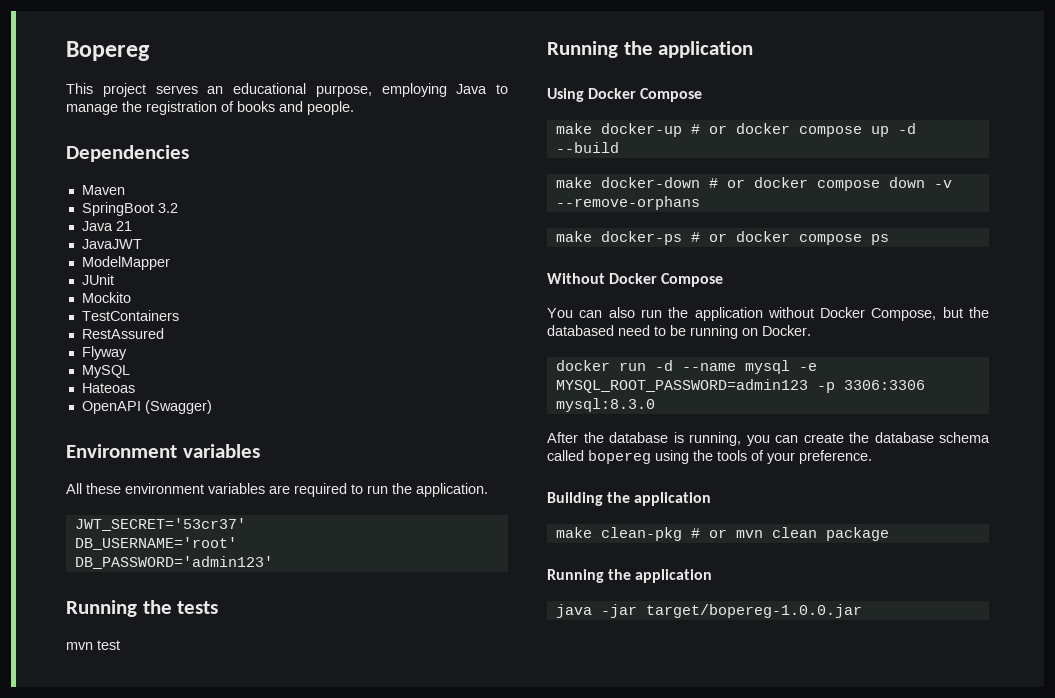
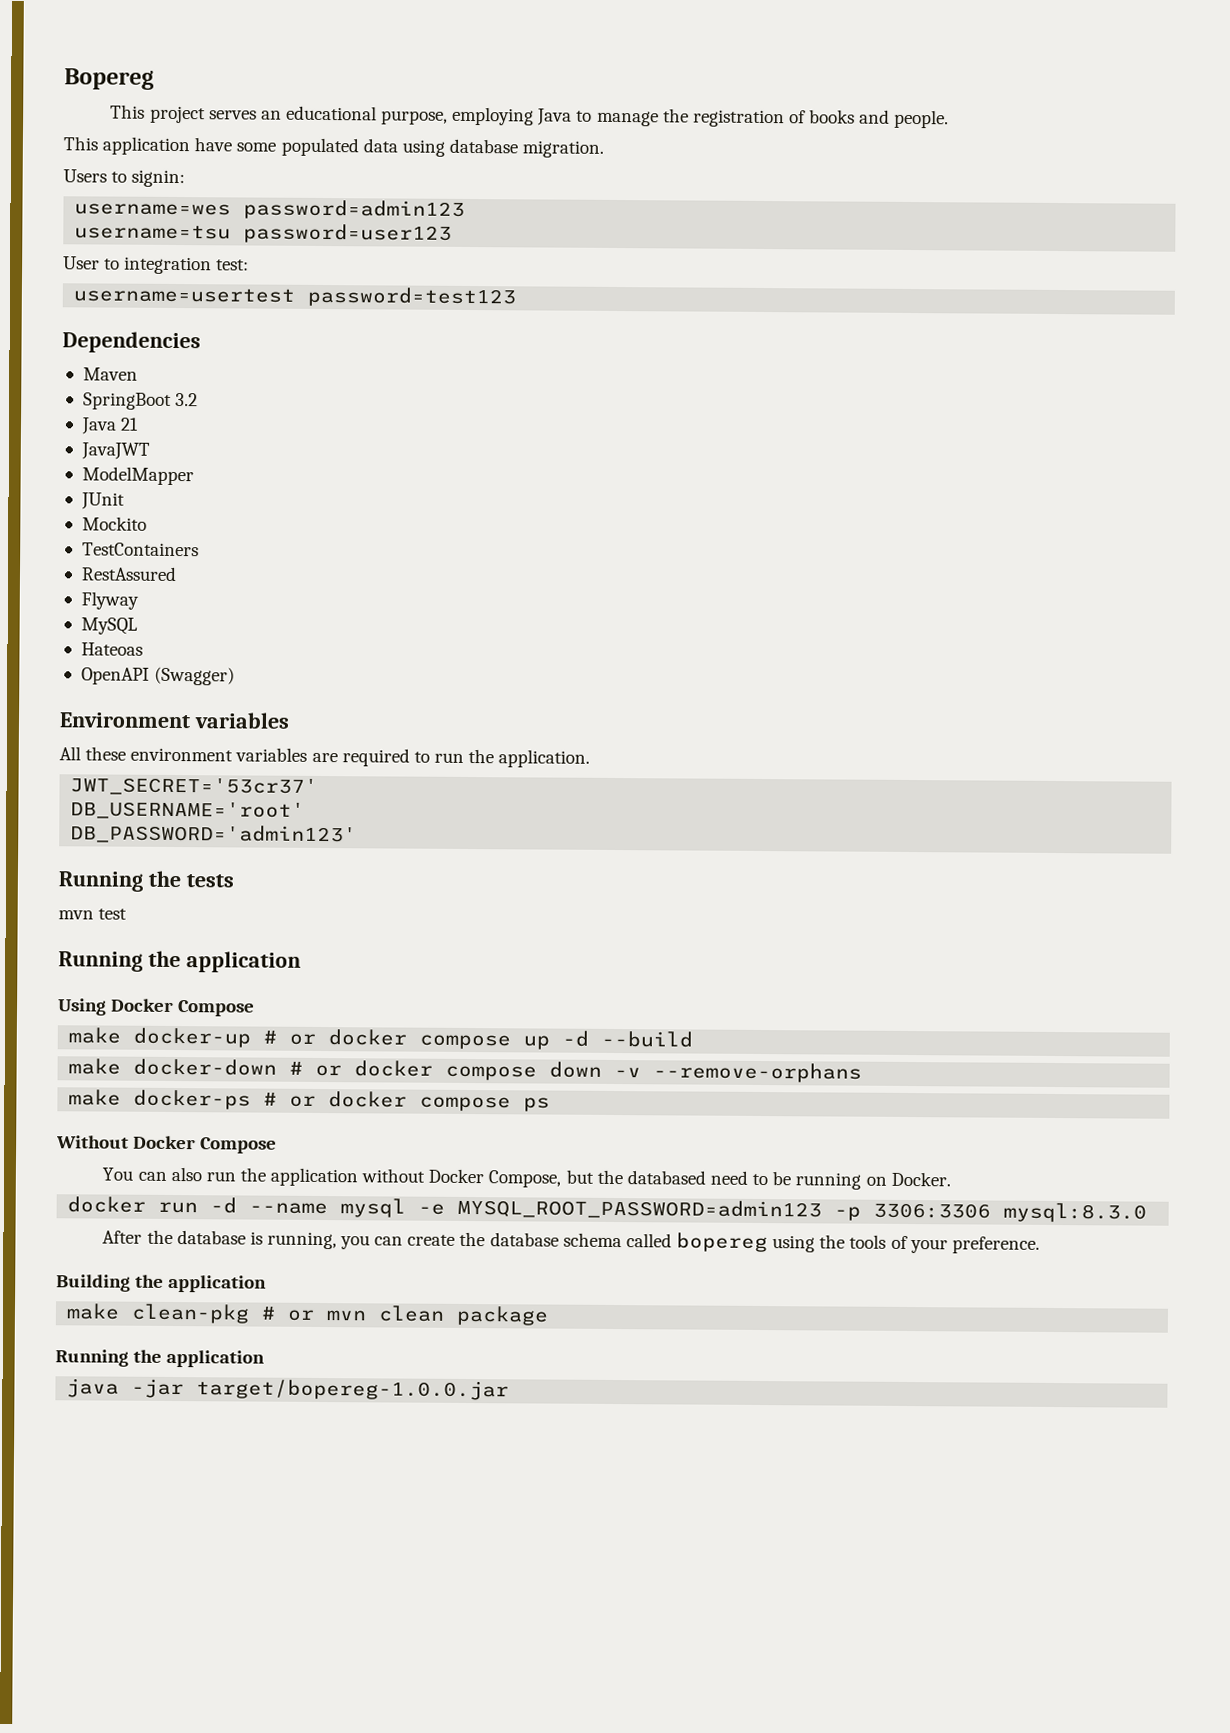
(354, 108) none -> [63,136,605,158] [63,169,186,188] [74,199,466,220] [74,223,453,244] [63,256,250,275] [73,286,517,308] // This application have some populated data using database migration. // Users to signin: // username=wes password=admin123 // username=tsu password=user123 // User to integration test: // username=usertest password=test123

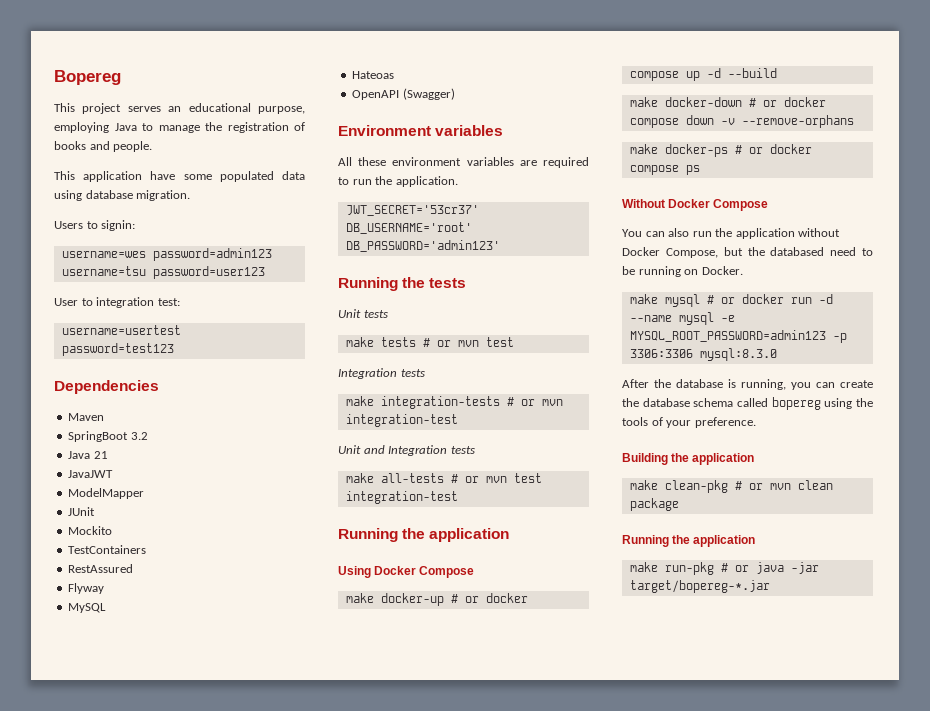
[58,908,128,920] mvn test -> [338,309,388,318] [345,337,514,347] [338,368,425,379] [345,396,563,409] [345,414,458,427] [338,445,475,456] [345,473,542,483] [345,491,458,504] Unit tests // make tests # or mvn test // Integration tests // make integration-tests # or mvn integration-test // Unit and Integration tests // make all-tests # or mvn test integration-test
(951, 1179) none -> [629,294,735,307] make mysql # or
(266, 1358) none -> [629,562,749,575] make run-pkg # or
[196,1379,510,1401] target/bopereg-1.0.0.jar -> [629,580,770,593] target/bopereg-*.jar

